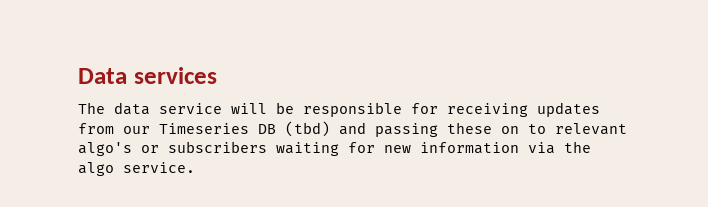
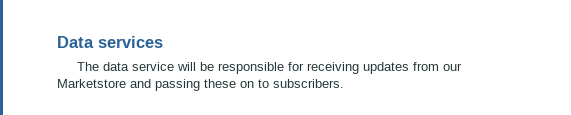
[159,121,330,137] Timeseries DB (tbd) -> [57,79,126,88] Marketstore
[555,123,627,135] [78,141,591,156] [78,162,195,176] relevant algo's or subscribers waiting for new information via the algo service. -> [273,79,344,88] subscribers.

